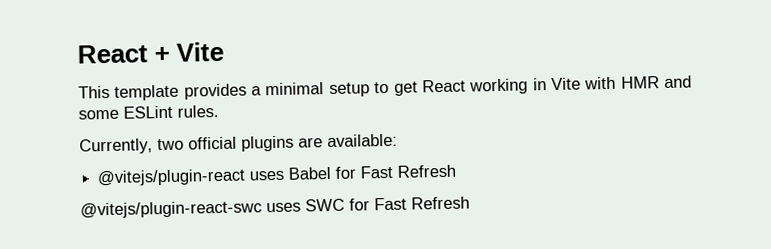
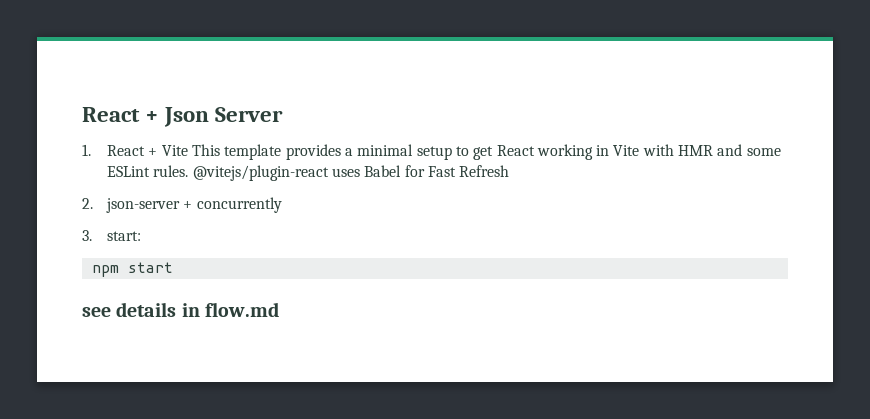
[77,41,225,64] React + Vite // -> [82,107,284,127] [82,144,188,156] React + Json Server // 1. React + Vite
[79,133,398,155] // Currently, two official plugins are available: // -> (189, 171) none
[80,196,470,219] @vitejs/plugin-react-swc uses SWC for Fast Refresh -> [82,197,282,213] [82,230,141,241] [91,262,173,277] [82,302,280,317] 2. json-server + concurrently // 3. start: // npm start // see details in flow.md

